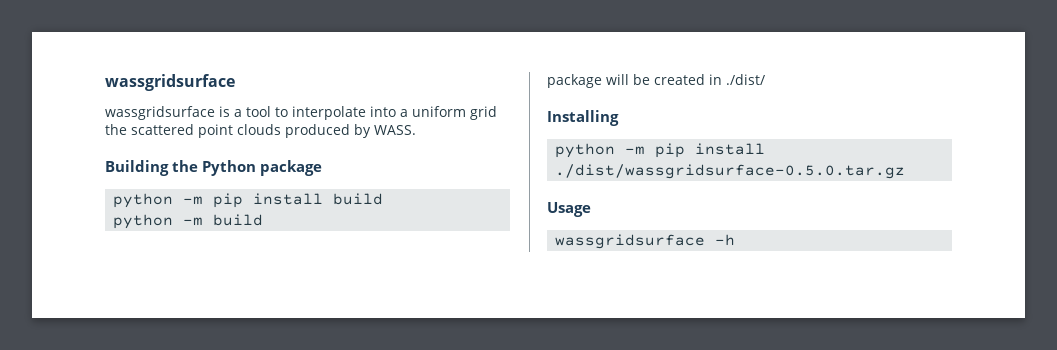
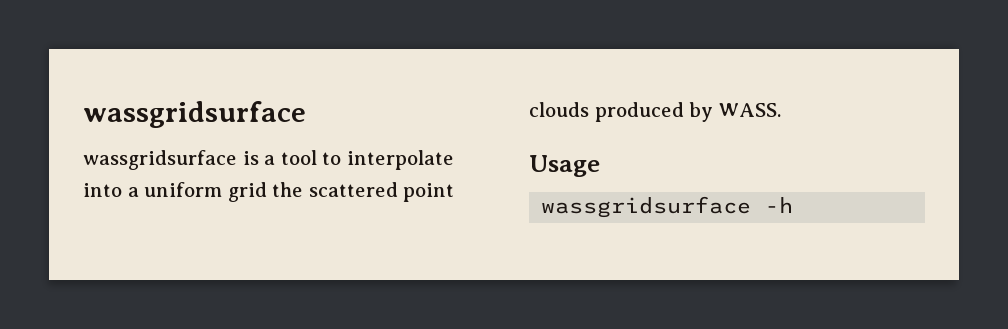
[105,160,323,176] [113,193,384,208] [113,214,264,229] [547,74,765,88] [547,110,619,126] [555,143,766,158] [555,164,906,179] // Building the Python package // python -m pip install build // python -m build // package will be created in ./dist/ // Installing // python -m pip install ./dist/wassgridsurface-0.5.0.tar.gz -> (781, 110) none

